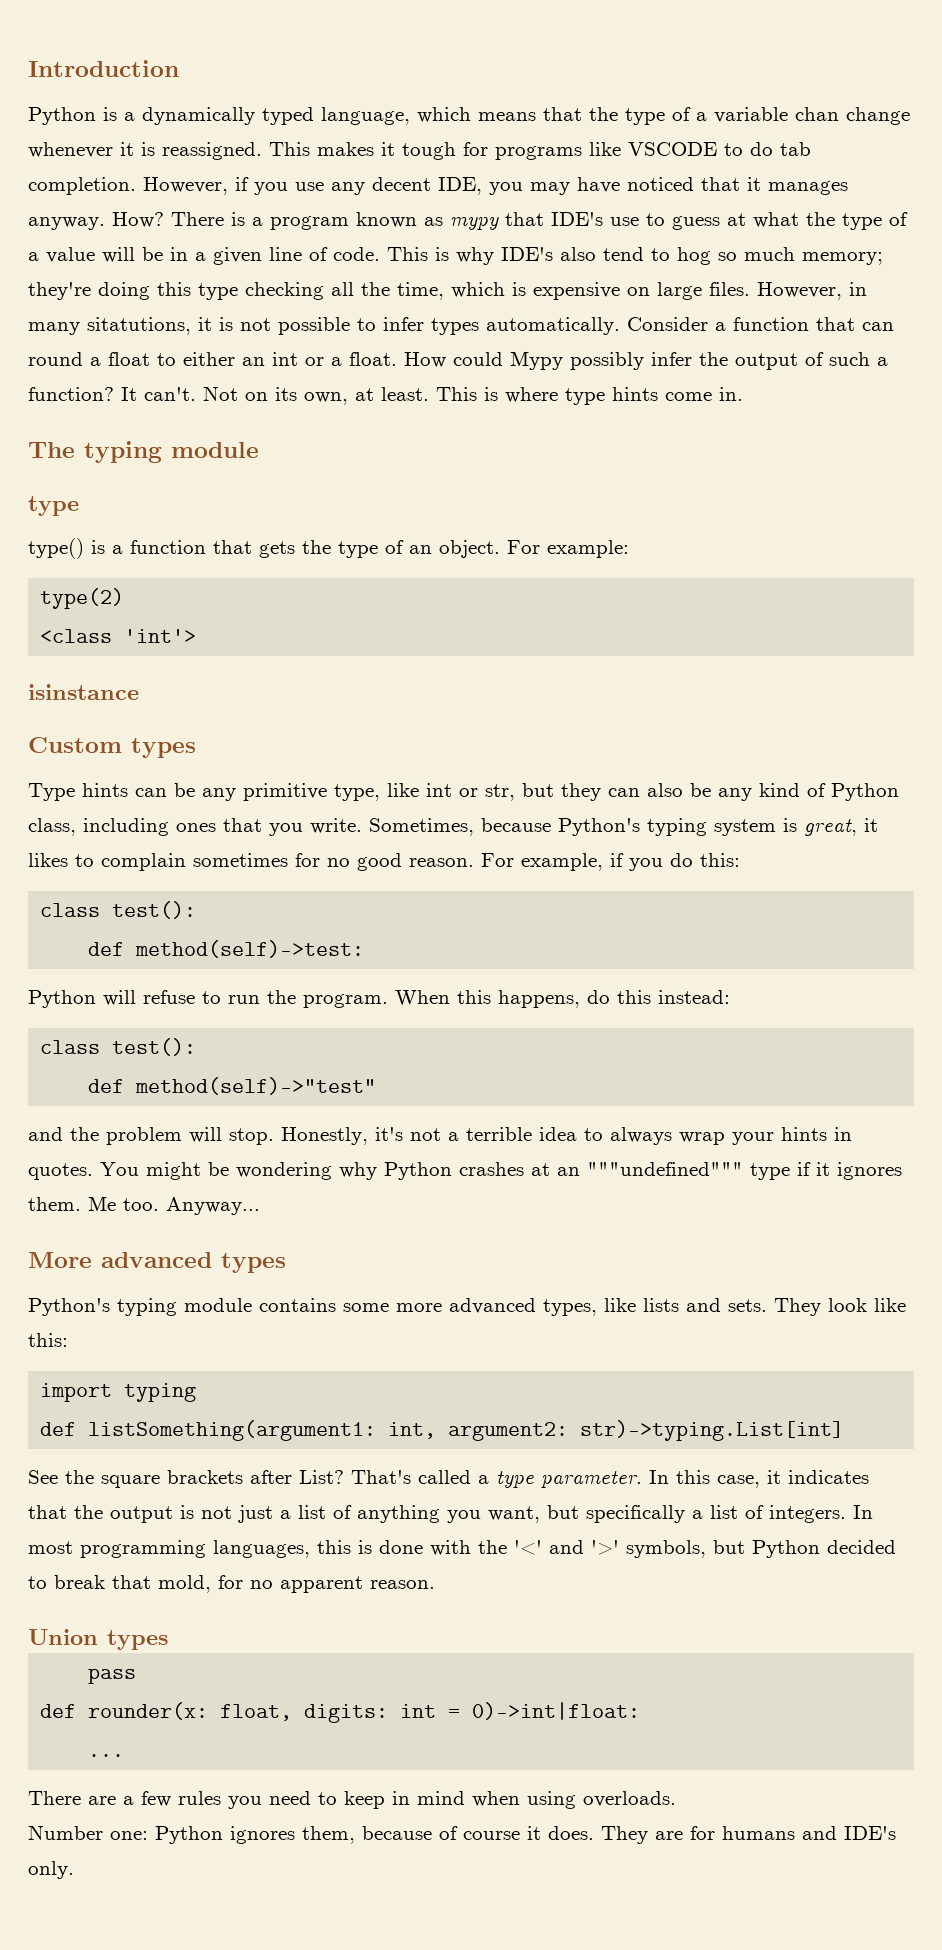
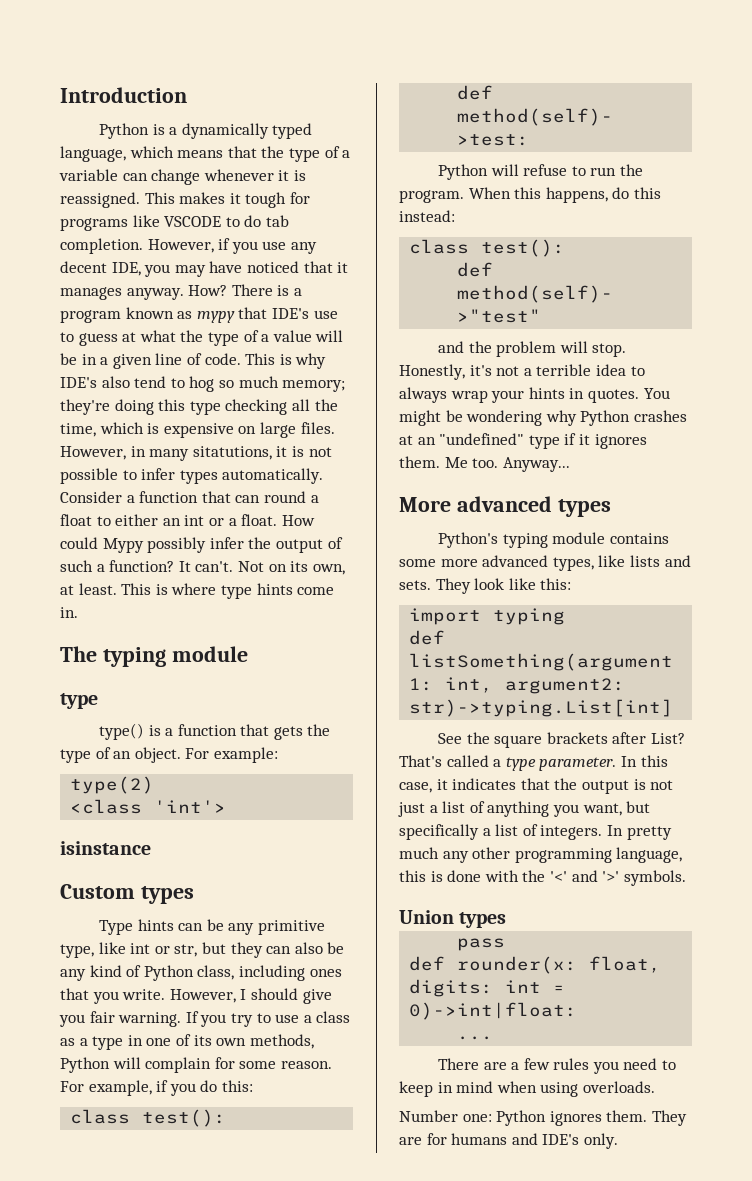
[795,107,839,121] chan -> [122,173,148,181] can
[369,818,878,836] [28,853,402,871] Sometimes, because Python's typing system is great, it likes to complain sometimes for no good -> [169,988,332,1004] [59,1011,351,1027] [60,1034,314,1050] [60,1057,277,1073] However, I should give you fair warning. If you try to use a class as a type in one of its own methods, Python will complain for some
[587,1162,743,1176] """undefined""" -> [439,433,525,445] "undefined"
[28,1540,310,1558] most programming languages, -> [626,826,672,840] [399,847,683,863] pretty much any other programming language,
[626,1540,896,1558] [28,1575,435,1593] symbols, but Python decided to break that mold, for no apparent reason. -> [623,870,686,886] symbols.
[302,1826,594,1844] them, because of course it does. -> [606,1110,648,1122] them.

